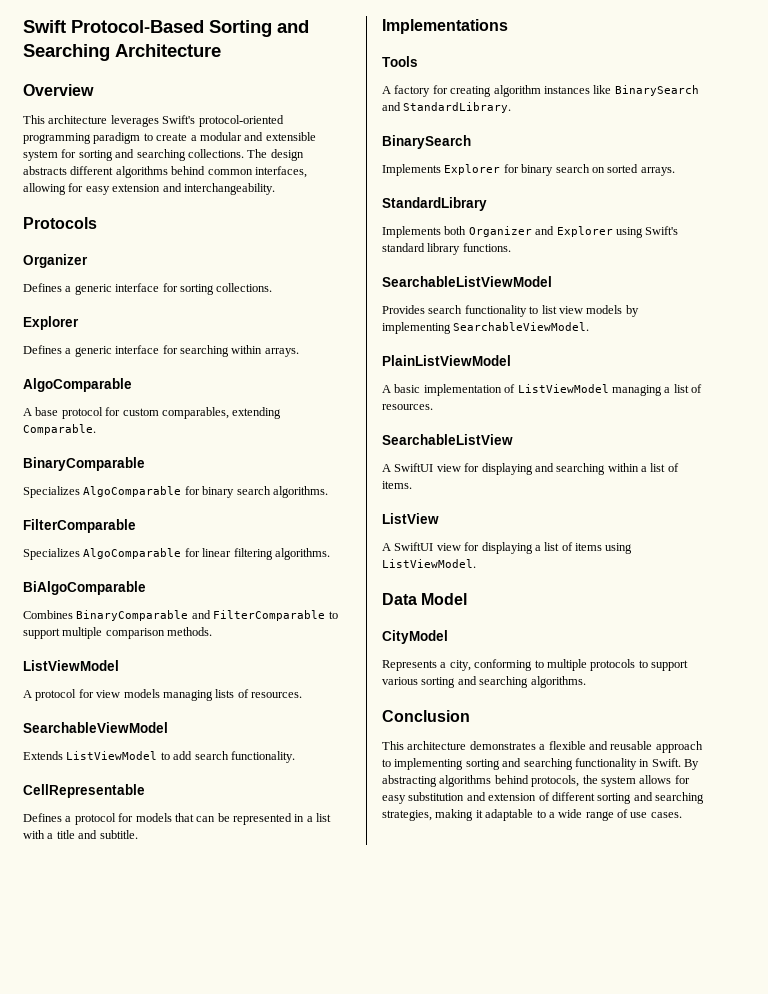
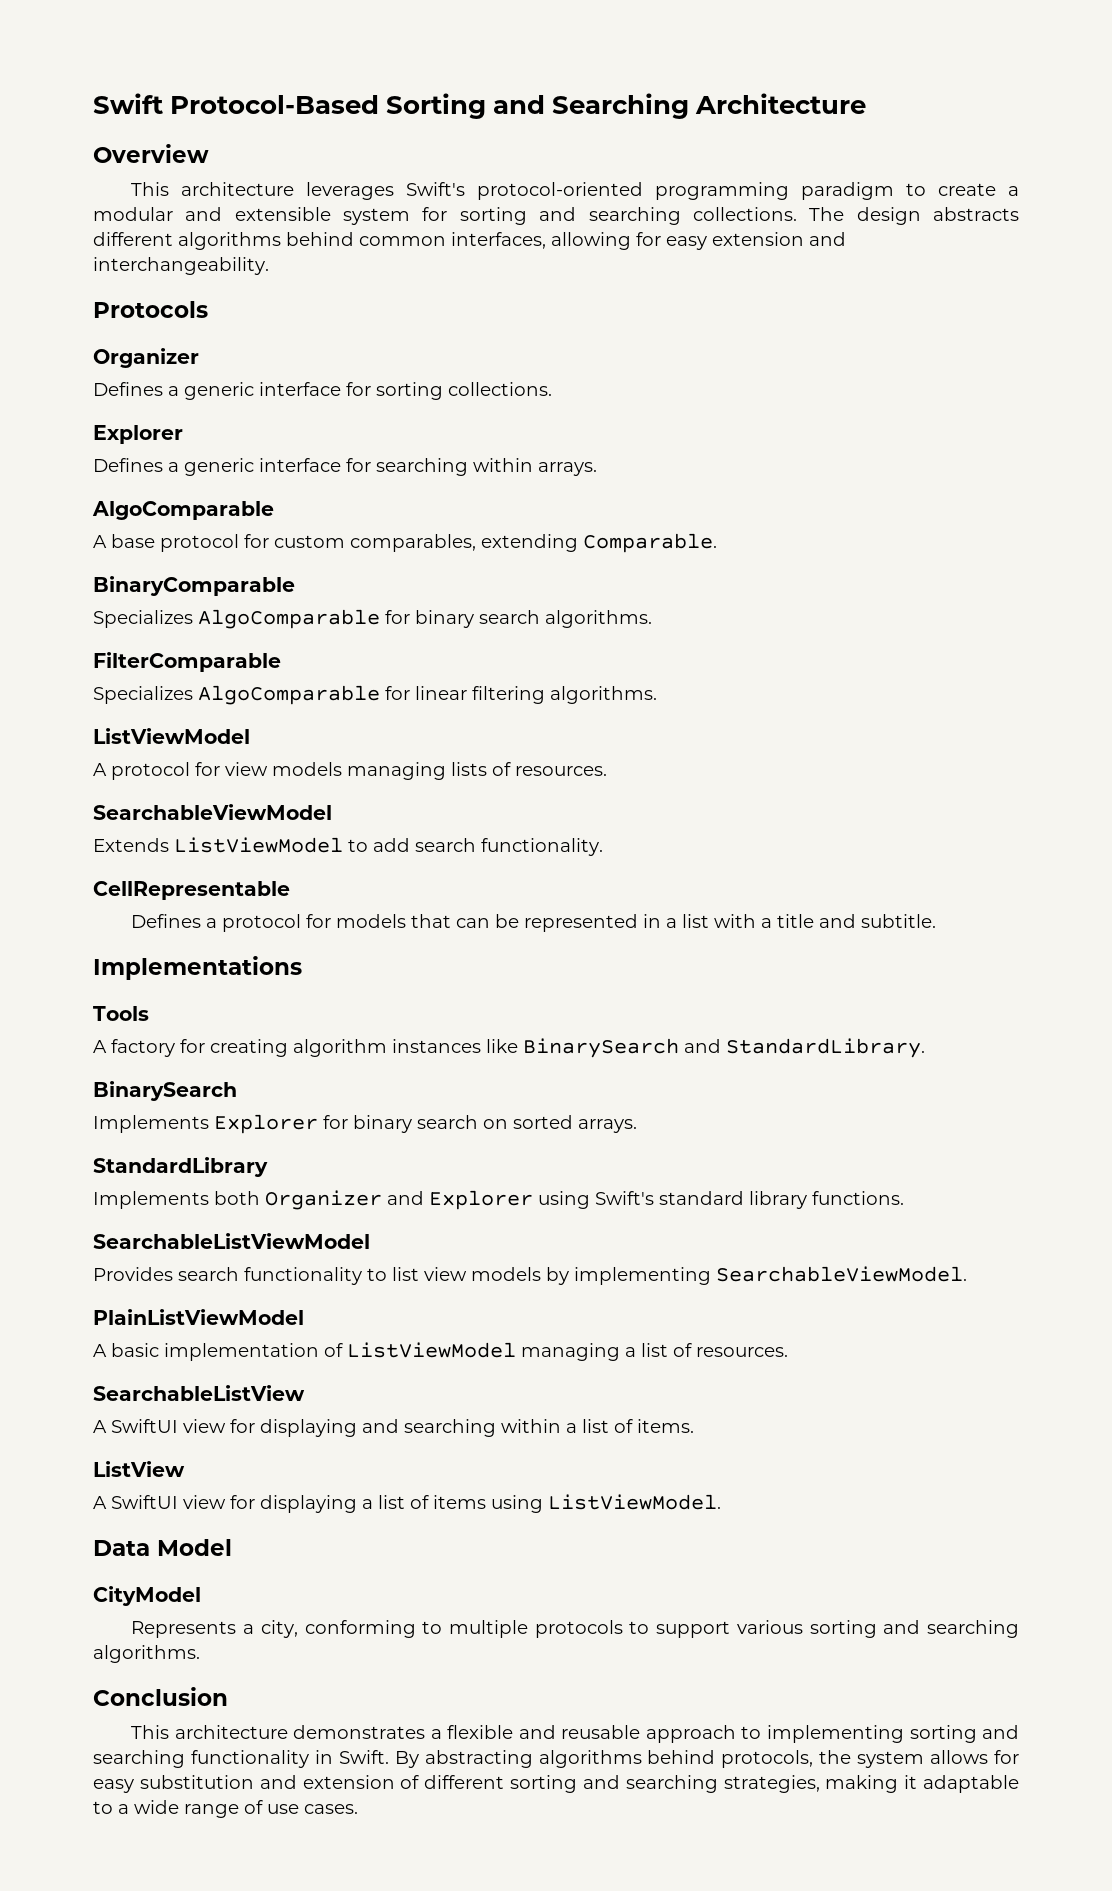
[23,581,146,595] [23,610,338,621] [23,627,213,639] // BiAlgoComparable // Combines BinaryComparable and FilterComparable to support multiple comparison methods. -> (657, 695) none

